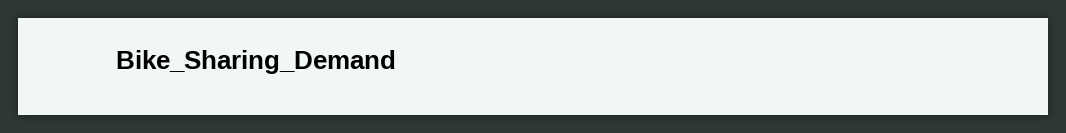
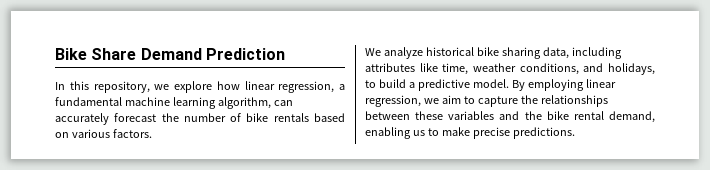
[116,50,396,74] Bike_Sharing_Demand -> [55,48,285,60] [55,81,345,93] [55,97,293,109] [55,113,345,125] [55,129,152,138] [365,47,622,59] [365,63,655,75] [365,79,616,91] [365,95,608,107] [365,111,655,123] [365,127,575,139] Bike Share Demand Prediction // In this repository, we explore how linear regression, a fundamental machine learning algorithm, can accurately forecast the number of bike rentals based on various factors. // We analyze historical bike sharing data, including attributes like time, weather conditions, and holidays, to build a predictive model. By employing linear regression, we aim to capture the relationships between these variables and the bike rental demand, enabling us to make precise predictions.

